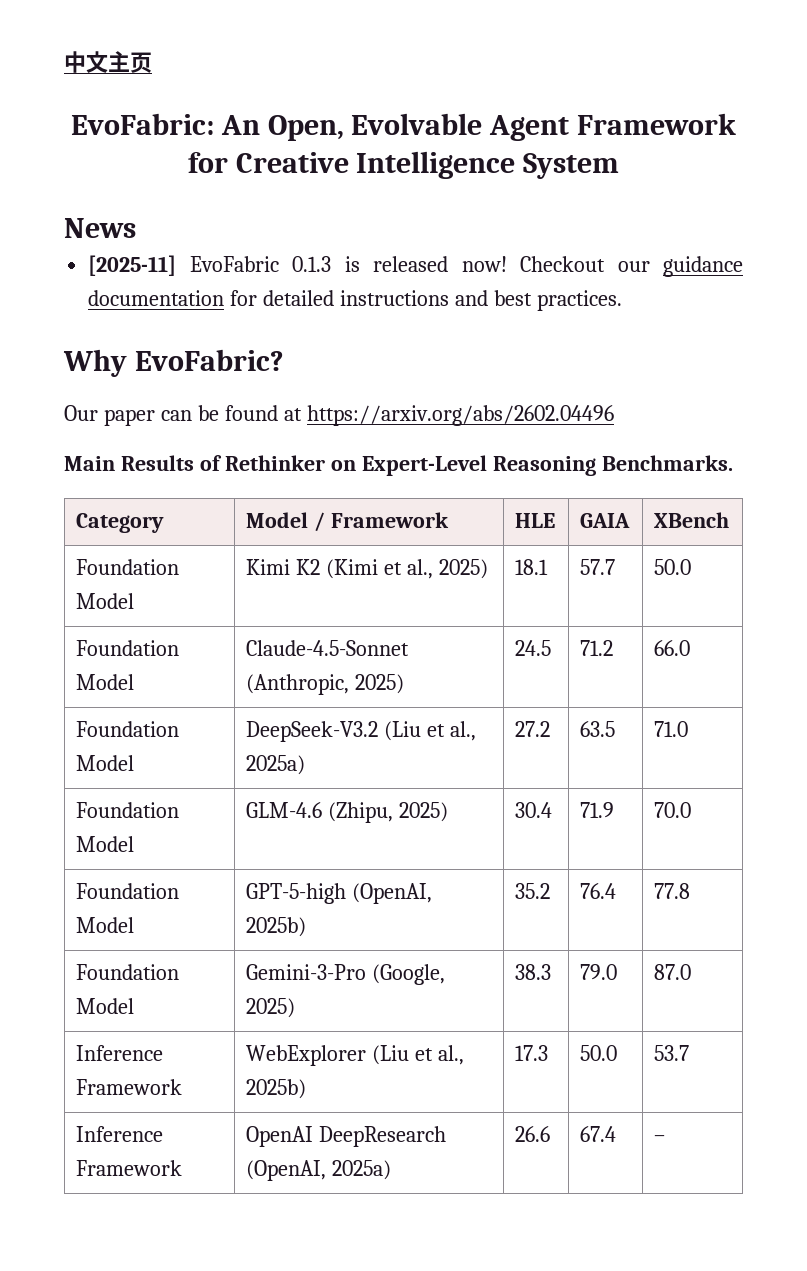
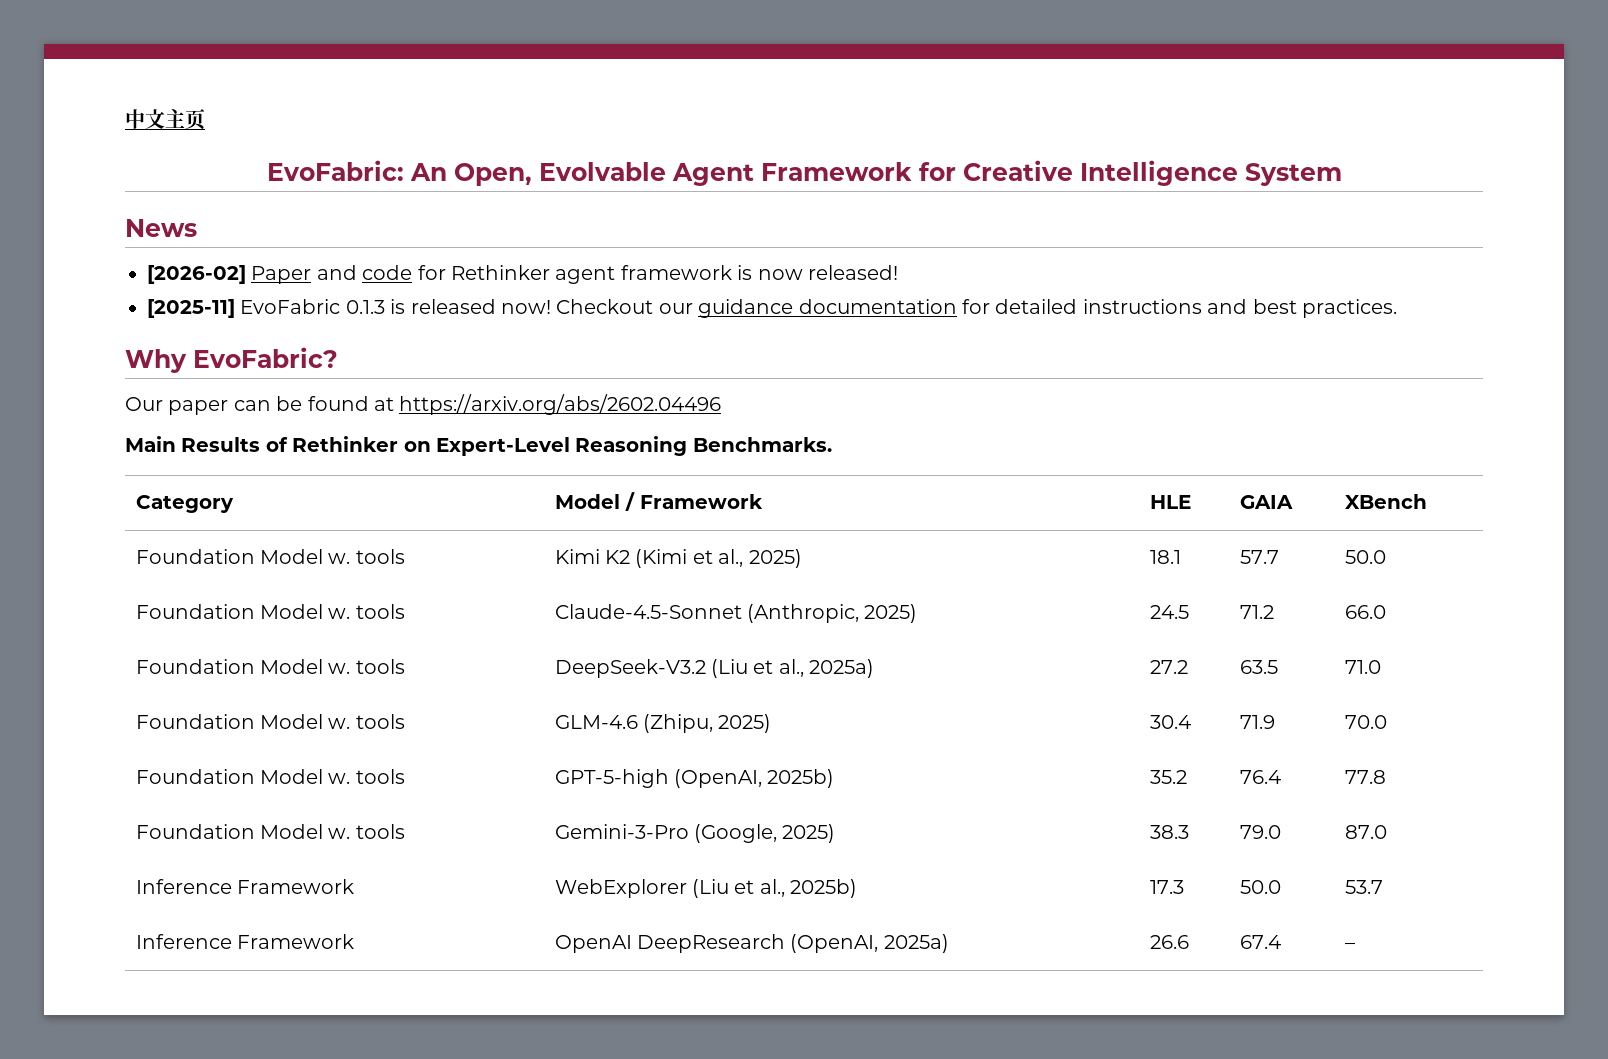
(136, 228) none -> [147,265,898,284] // [2026-02] Paper and code for Rethinker agent framework is now released!
(134, 601) none -> [328,549,405,564] w. tools
(134, 682) none -> [328,604,405,619] w. tools
(134, 763) none -> [328,659,405,674] w. tools
(134, 844) none -> [328,714,405,729] w. tools
(134, 925) none -> [328,769,405,784] w. tools
(134, 1006) none -> [328,824,405,839] w. tools

